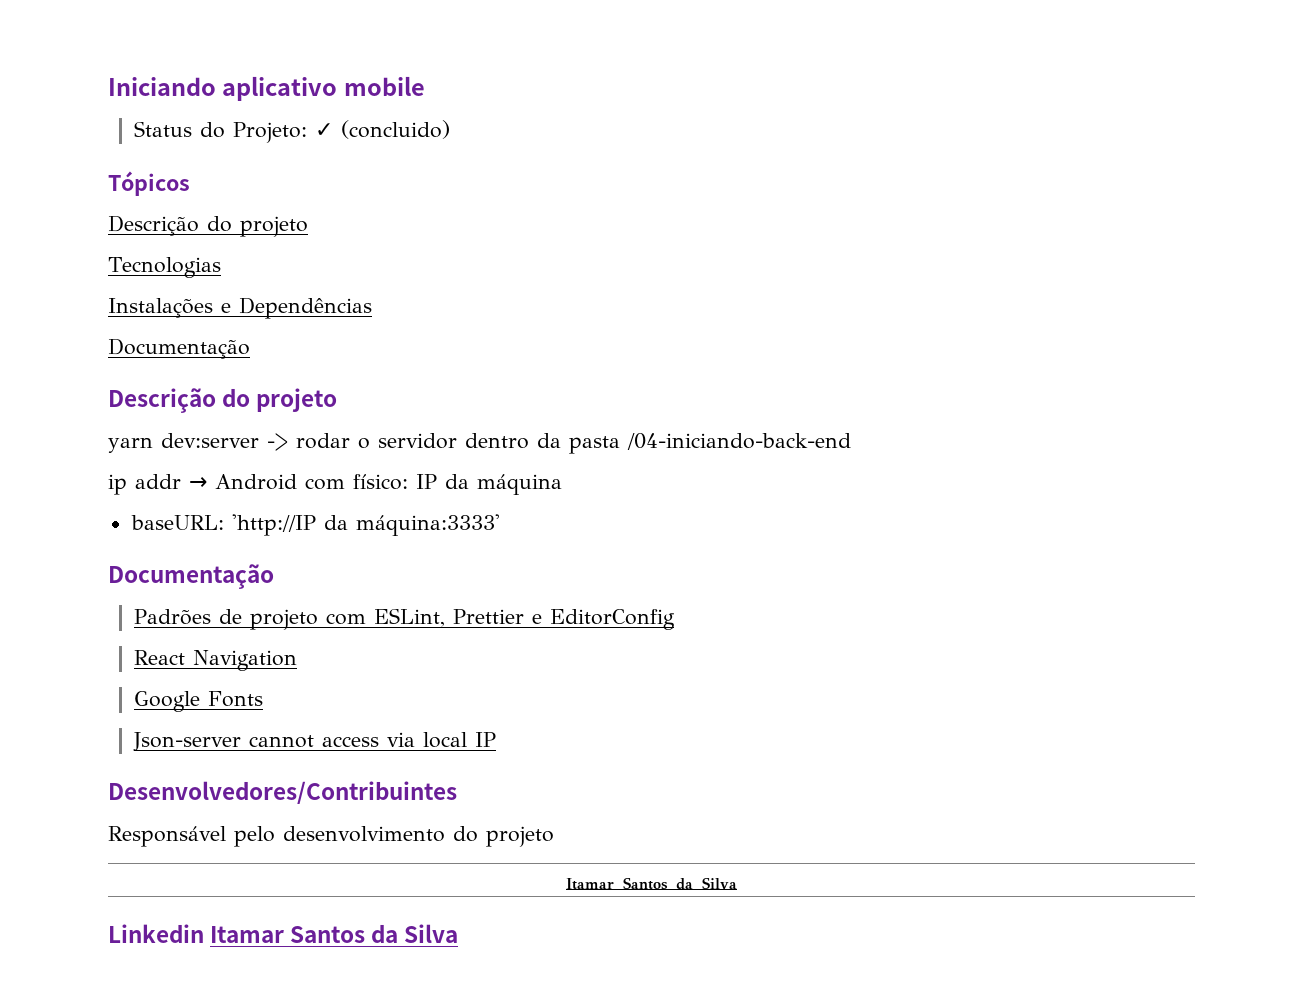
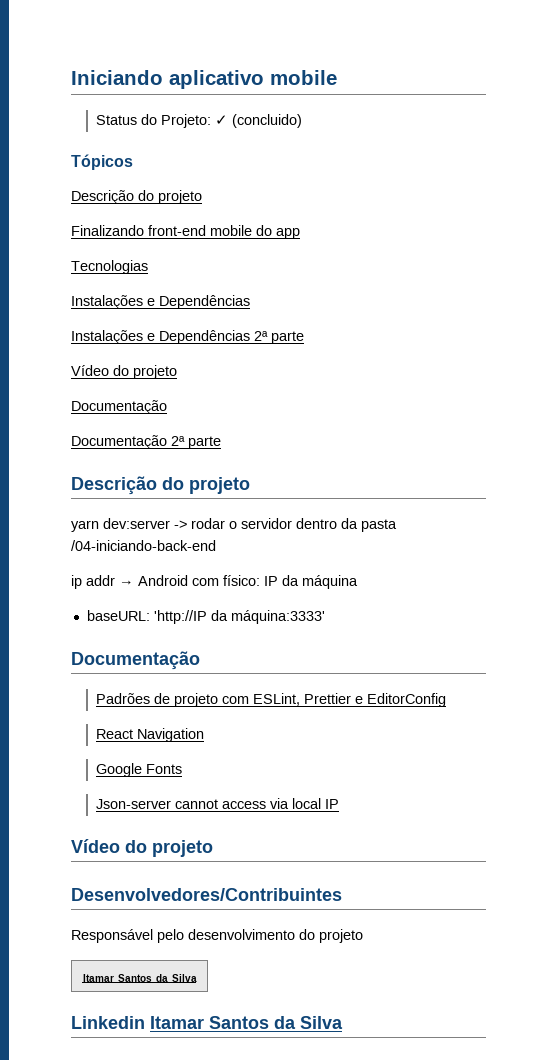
(308, 226) none -> [71,225,300,239] // Finalizando front-end mobile do app
[108,338,250,359] Documentação -> [71,330,304,344] [71,365,177,379] [71,400,167,414] [71,435,221,449] Instalações e Dependências 2ª parte // Vídeo do projeto // Documentação // Documentação 2ª parte
(497, 739) none -> [71,839,213,857] // Vídeo do projeto

